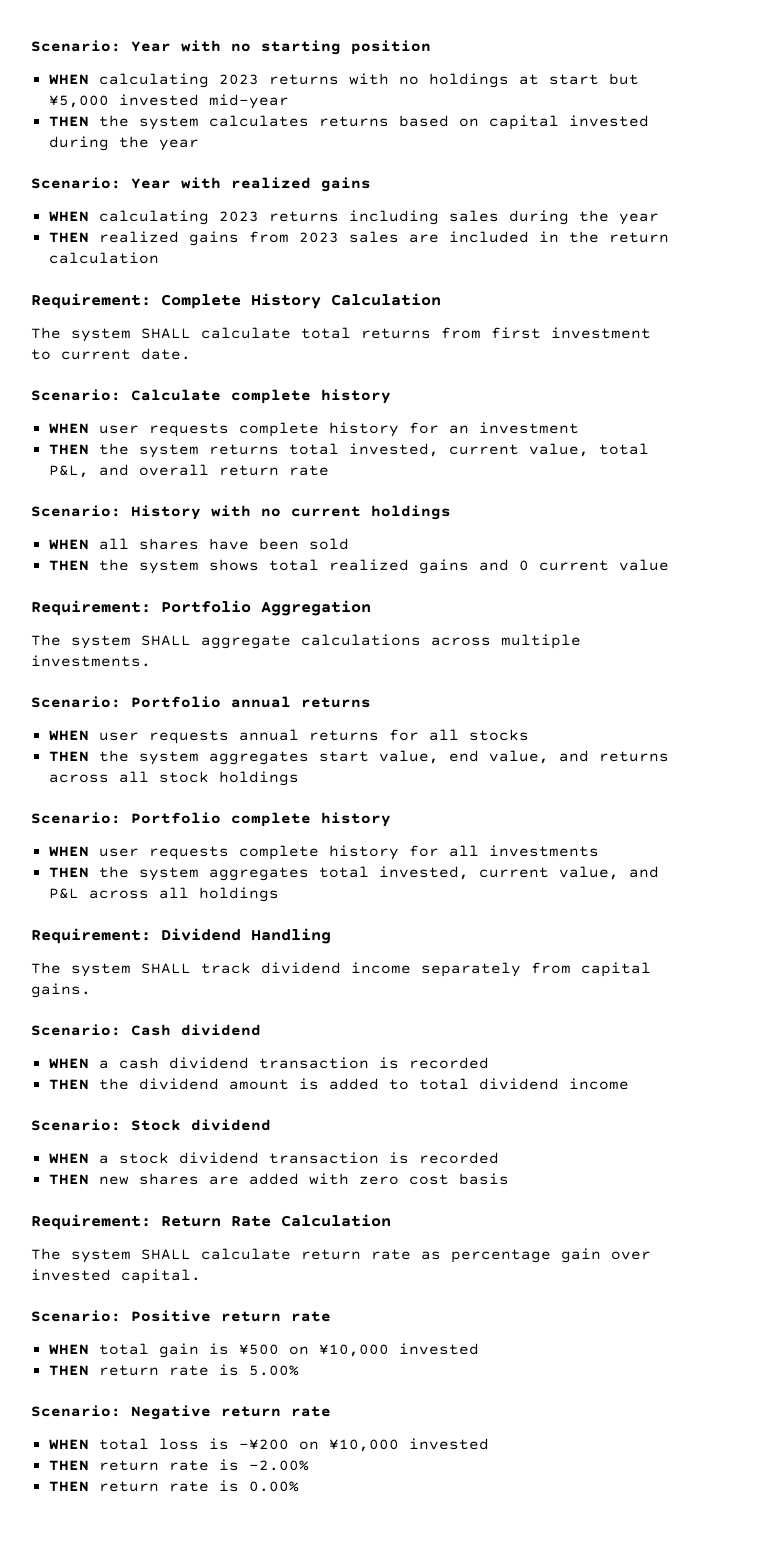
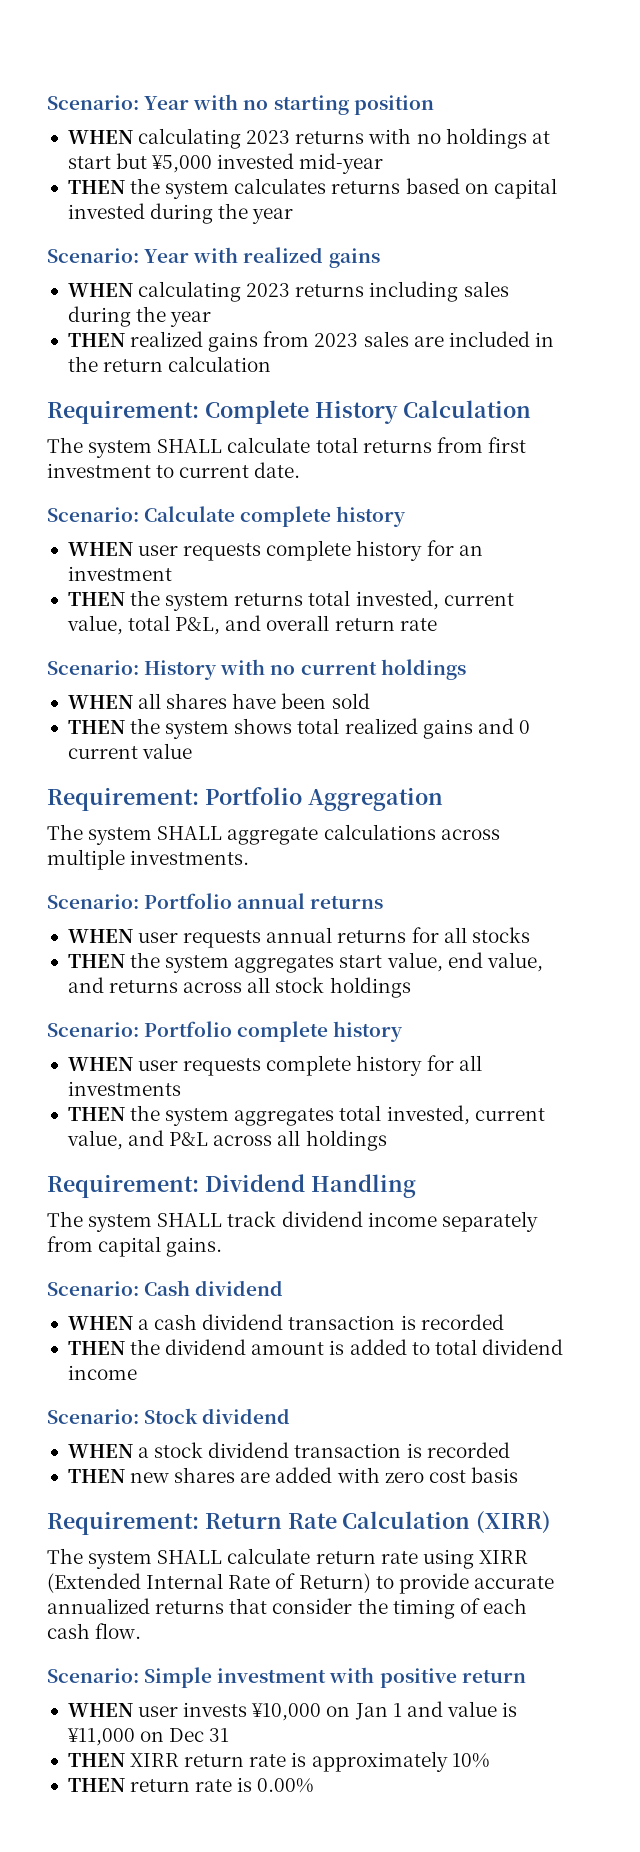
(391, 1220) none -> [476,1511,552,1534] (XIRR)
[421,1248,651,1263] [31,1269,201,1284] [31,1310,331,1322] [48,1343,479,1358] [48,1364,299,1376] [31,1405,331,1420] [48,1438,489,1452] [48,1459,309,1471] as percentage gain over invested capital. // Scenario: Positive return rate // WHEN total gain is ¥500 on ¥10,000 invested // THEN return rate is 5.00% // Scenario: Negative return rate // WHEN total loss is -¥200 on ¥10,000 invested // THEN return rate is -2.00% -> [422,1549,528,1569] [47,1573,554,1594] [47,1598,527,1619] [47,1623,142,1639] [47,1667,526,1688] [67,1701,518,1721] [66,1728,230,1746] [67,1751,490,1772] using XIRR (Extended Internal Rate of Return) to provide accurate annualized returns that consider the timing of each cash flow. // Scenario: Simple investment with positive return // WHEN user invests ¥10,000 on Jan 1 and value is ¥11,000 on Dec 31 // THEN XIRR return rate is approximately 10%

